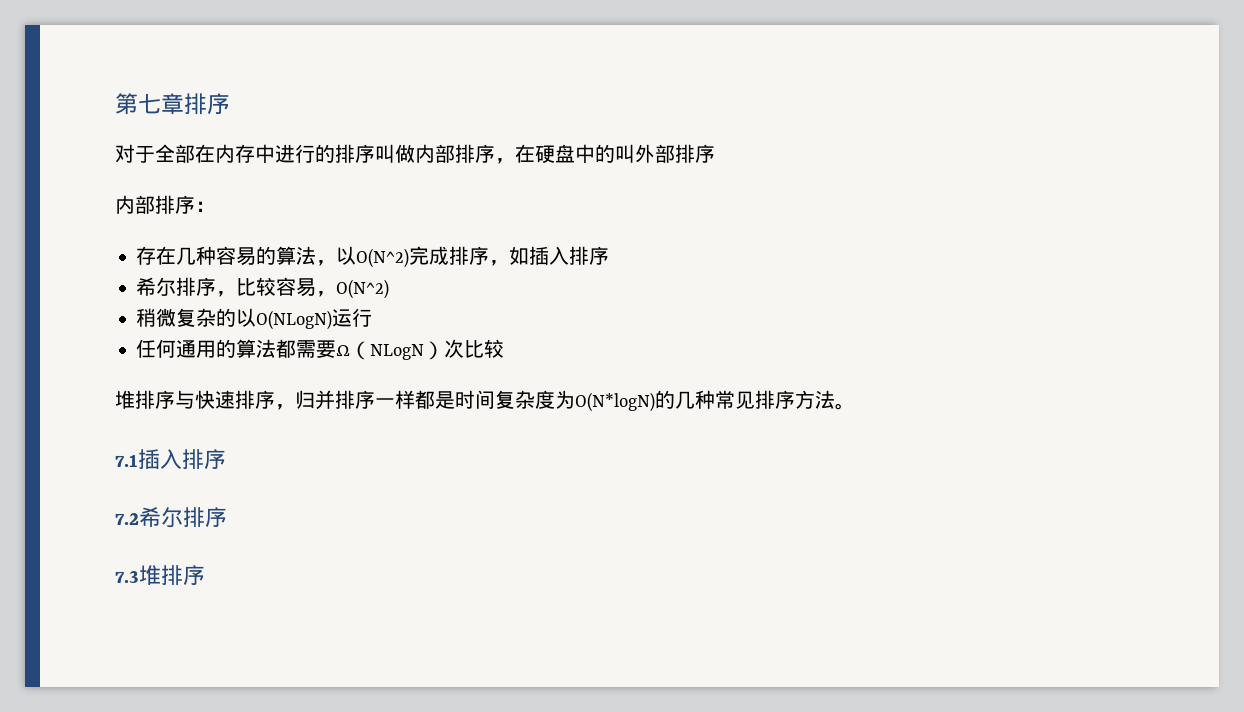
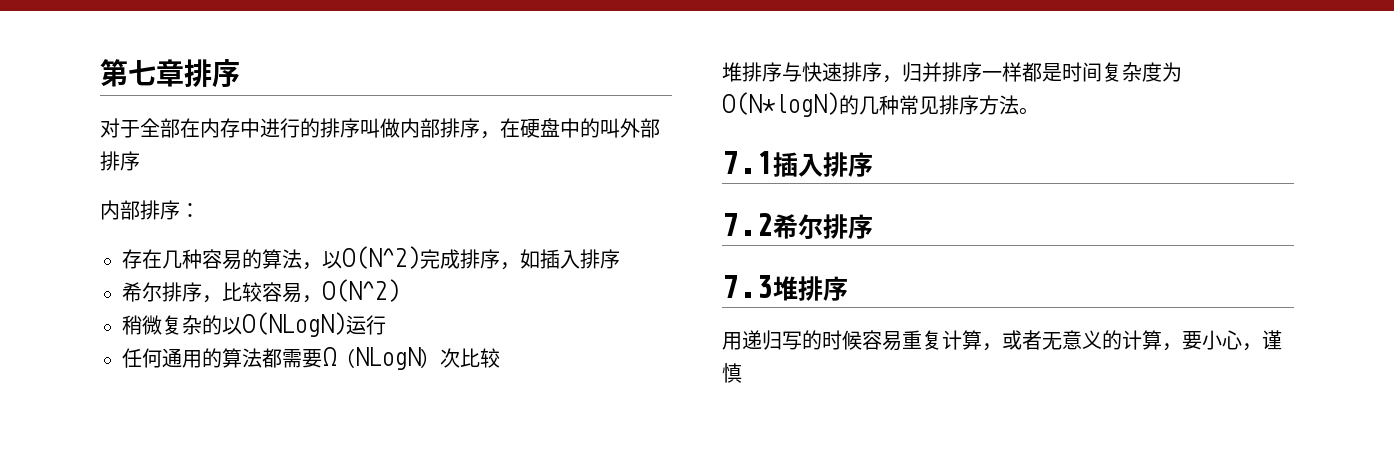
(205, 575) none -> [722,330,1282,351] [722,363,742,383] // 用递归写的时候容易重复计算，或者无意义的计算，要小心，谨慎

